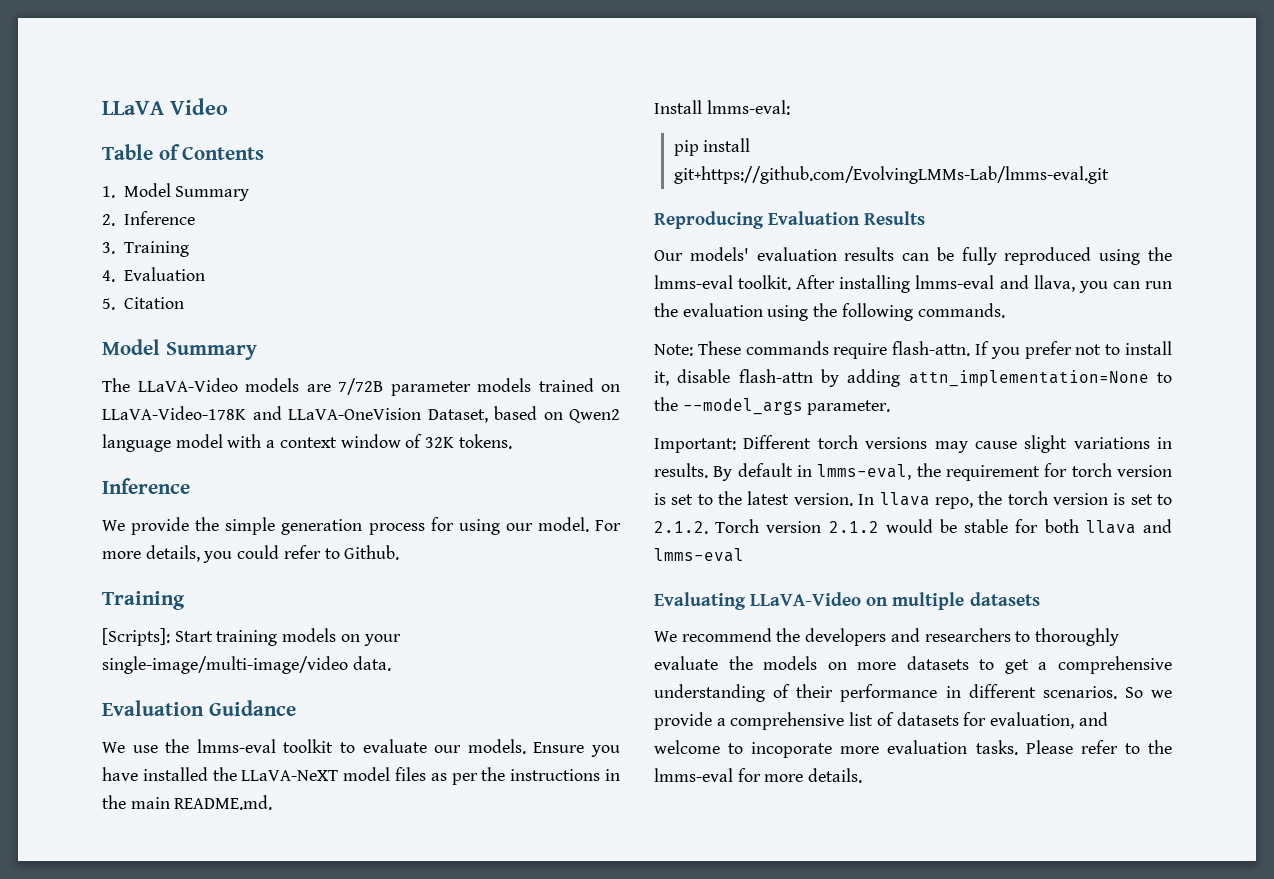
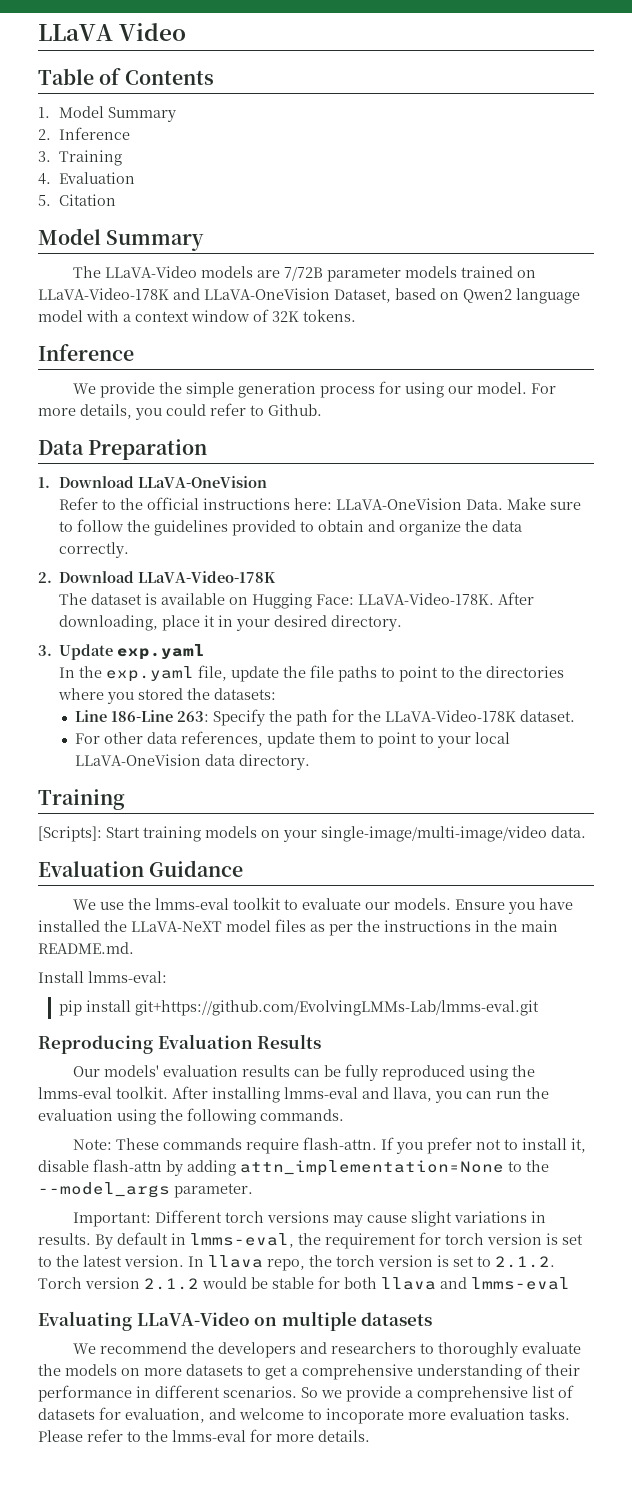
(400, 552) none -> [38,439,208,460] [38,476,267,488] [58,497,581,510] [58,519,522,536] [58,542,129,558] [38,571,277,583] [58,592,534,609] [58,615,402,631] [38,644,206,660] [58,665,564,682] [57,688,276,704] [74,709,575,726] [74,731,510,748] [74,754,310,770] // Data Preparation // 1. Download LLaVA-OneVision // Refer to the official instructions here: LLaVA-OneVision Data. Make sure to follow the guidelines provided to obtain and organize the data correctly. // 2. Download LLaVA-Video-178K // The dataset is available on Hugging Face: LLaVA-Video-178K. After downloading, place it in your desired directory. // 3. Update exp.yaml // In the exp.yaml file, update the file paths to point to the directories where you stored the datasets: // Line 186-Line 263: Specify the path for the LLaVA-Video-178K dataset. // For other data references, update them to point to your local LLaVA-OneVision data directory.

